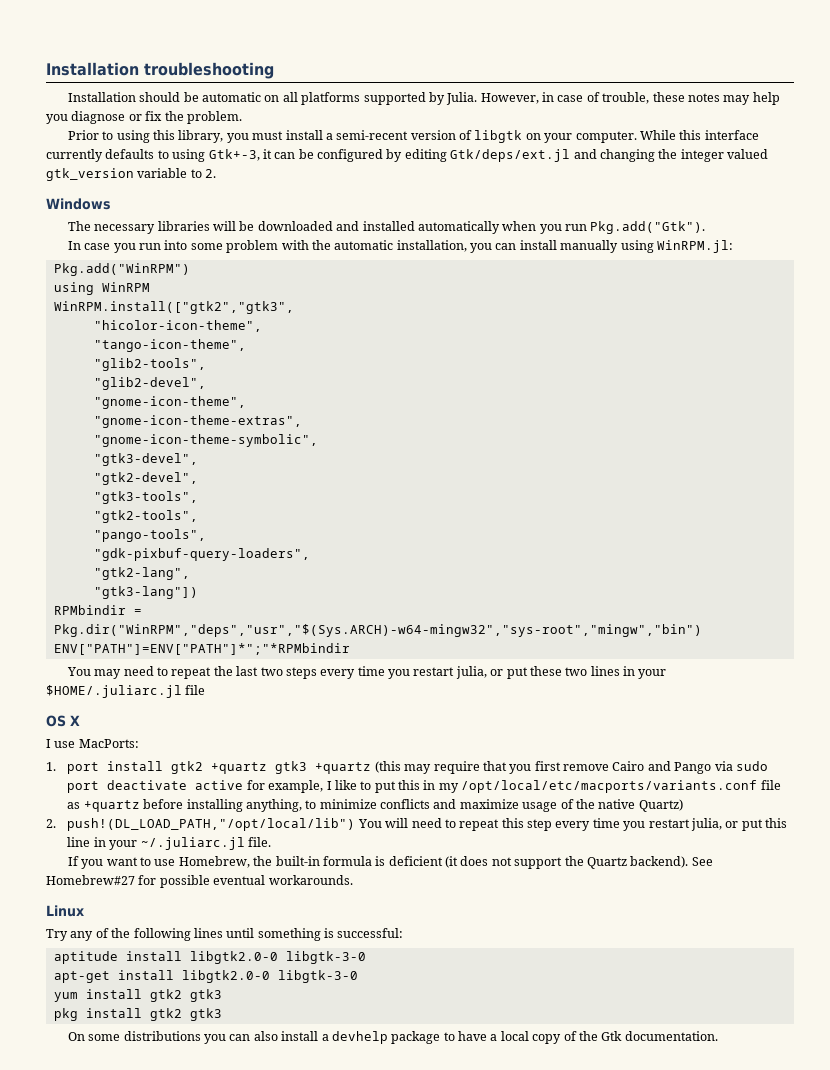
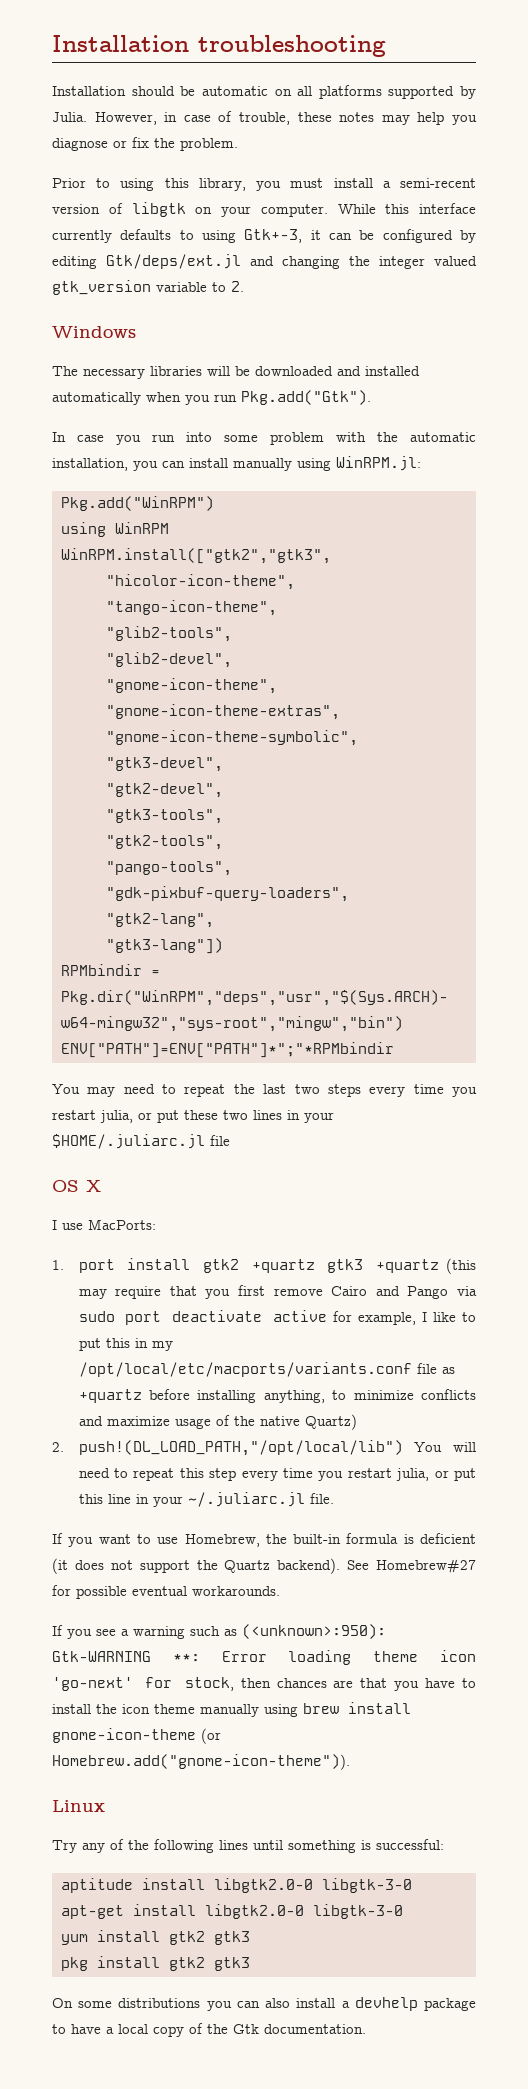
(353, 880) none -> [52,1624,386,1639] [52,1650,477,1665] [52,1677,477,1691] [52,1702,411,1717] [52,1728,221,1744] [52,1754,350,1770] // If you see a warning such as (<unknown>:950): Gtk-WARNING **: Error loading theme icon 'go-next' for stock, then chances are that you have to install the icon theme manually using brew install gnome-icon-theme (or Homebrew.add("gnome-icon-theme")).

